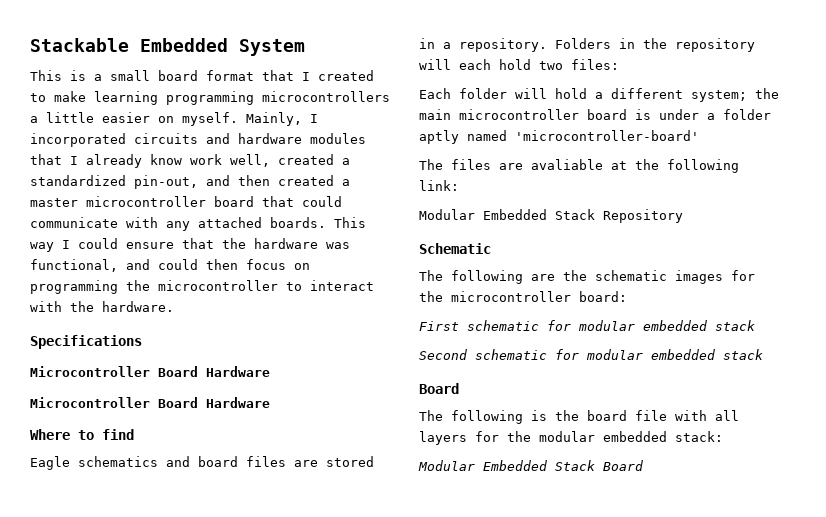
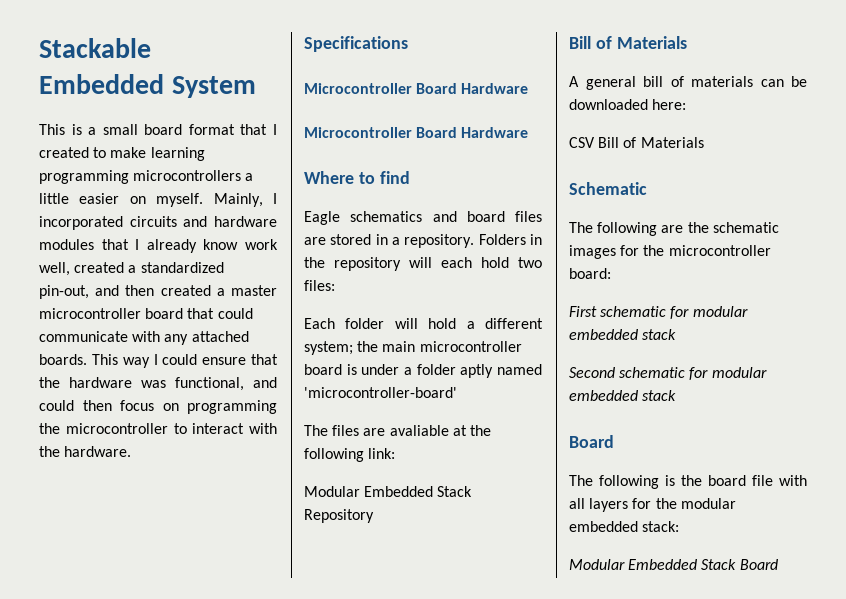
(683, 216) none -> [569,36,687,49] [569,76,807,90] [569,99,687,110] [569,137,704,148] // Bill of Materials // A general bill of materials can be downloaded here: // CSV Bill of Materials

